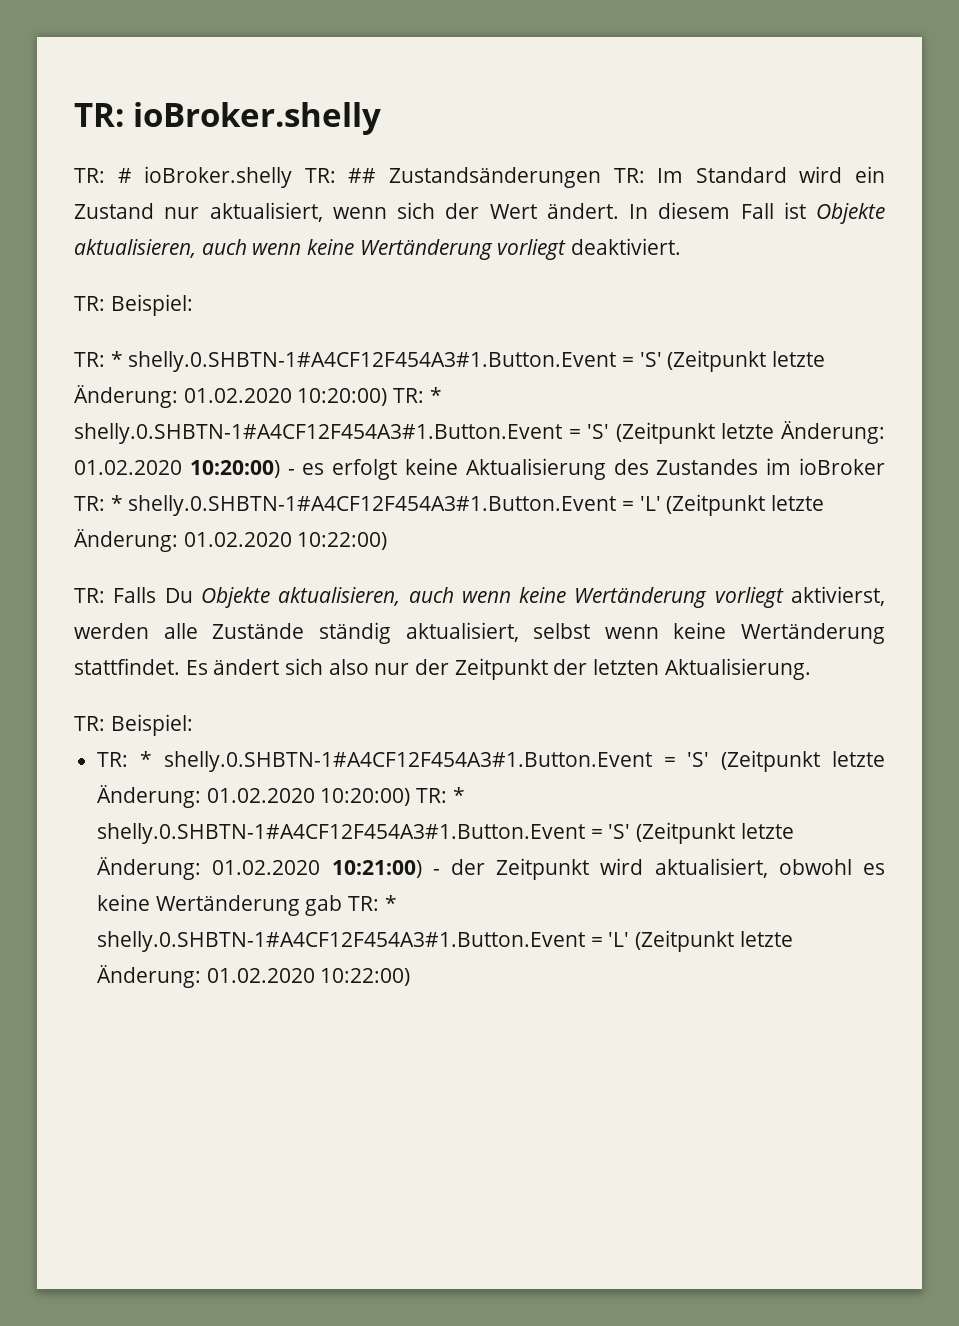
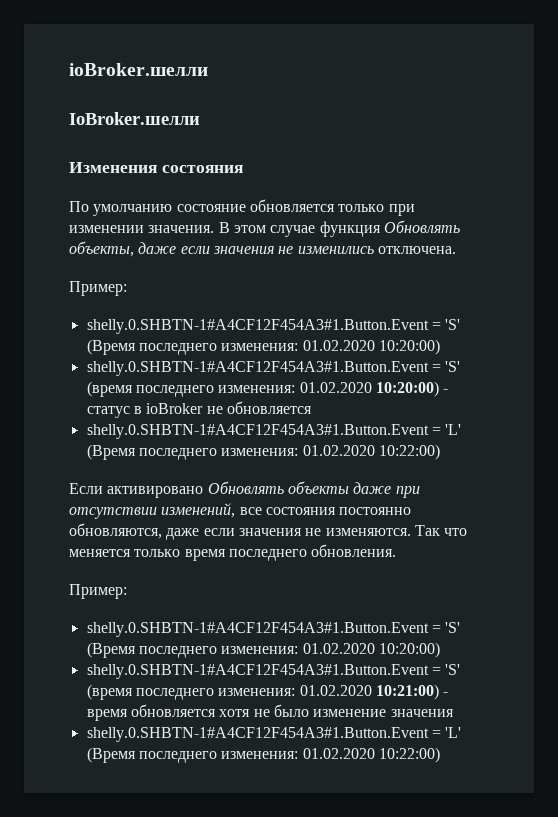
[74,102,381,135] [74,166,886,188] [74,202,885,224] [74,238,682,260] [74,294,193,316] [74,350,825,372] [74,385,442,408] [74,421,886,444] [74,458,885,480] [74,494,824,516] [74,529,388,552] [74,586,885,608] [74,622,885,644] [74,658,811,680] [74,714,193,736] [97,750,885,772] [97,785,465,808] [97,822,794,844] [97,857,885,880] [97,894,397,916] [97,930,793,952] [97,965,202,988] TR: ioBroker.shelly // TR: # ioBroker.shelly TR: ## Zustandsänderungen TR: Im Standard wird ein Zustand nur aktualisiert, wenn sich der Wert ändert. In diesem Fall ist Objekte aktualisieren, auch wenn keine Wertänderung vorliegt deaktiviert. // TR: Beispiel: // TR: * shelly.0.SHBTN-1#A4CF12F454A3#1.Button.Event = 'S' (Zeitpunkt letzte Änderung: 01.02.2020 10:20:00) TR: * shelly.0.SHBTN-1#A4CF12F454A3#1.Button.Event = 'S' (Zeitpunkt letzte Änderung: 01.02.2020 10:20:00) - es erfolgt keine Aktualisierung des Zustandes im ioBroker TR: * shelly.0.SHBTN-1#A4CF12F454A3#1.Button.Event = 'L' (Zeitpunkt letzte Änderung: 01.02.2020 10:22:00) // TR: Falls Du Objekte aktualisieren, auch wenn keine Wertänderung vorliegt aktivierst, werden alle Zustände ständig aktualisiert, selbst wenn keine Wertänderung stattfindet. Es ändert sich also nur der Zeitpunkt der letzten Aktualisierung. // TR: Beispiel: // TR: * shelly.0.SHBTN-1#A4CF12F454A3#1.Button.Event = 'S' (Zeitpunkt letzte Änderung: 01.02.2020 10:20:00) TR: * shelly.0.SHBTN-1#A4CF12F454A3#1.Button.Event = 'S' (Zeitpunkt letzte Änderung: 01.02.2020 10:21:00) - der Zeitpunkt wird aktualisiert, obwohl es keine Wertänderung gab TR: * shelly.0.SHBTN-1#A4CF12F454A3#1.Button.Event = 'L' (Zeitpunkt letzte Änderung: -> [69,63,208,76] [69,112,200,125] [69,162,243,173] [69,199,415,216] [69,220,460,237] [69,241,456,257] [69,281,127,296] [86,319,461,334] [86,339,440,355] [86,361,461,376] [86,381,449,397] [86,401,312,418] [86,424,462,439] [86,444,440,460] [69,481,420,498] [69,503,412,519] [69,523,468,540] [69,544,397,561] [69,584,127,599] [86,622,461,637] [86,642,440,658] [86,664,461,679] [86,684,449,700] [86,704,454,721] [86,727,462,742] [86,747,299,763] ioBroker.шелли // IoBroker.шелли // Изменения состояния // По умолчанию состояние обновляется только при изменении значения. В этом случае функция Обновлять объекты, даже если значения не изменились отключена. // Пример: // shelly.0.SHBTN-1#A4CF12F454A3#1.Button.Event = 'S' (Время последнего изменения: 01.02.2020 10:20:00) // shelly.0.SHBTN-1#A4CF12F454A3#1.Button.Event = 'S' (время последнего изменения: 01.02.2020 10:20:00) - статус в ioBroker не обновляется // shelly.0.SHBTN-1#A4CF12F454A3#1.Button.Event = 'L' (Время последнего изменения: 01.02.2020 10:22:00) // Если активировано Обновлять объекты даже при отсутствии изменений, все состояния постоянно обновляются, даже если значения не изменяются. Так что меняется только время последнего обновления. // Пример: // shelly.0.SHBTN-1#A4CF12F454A3#1.Button.Event = 'S' (Время последнего изменения: 01.02.2020 10:20:00) // shelly.0.SHBTN-1#A4CF12F454A3#1.Button.Event = 'S' (время последнего изменения: 01.02.2020 10:21:00) - время обновляется хотя не было изменение значения // shelly.0.SHBTN-1#A4CF12F454A3#1.Button.Event = 'L' (Время последнего изменения:

